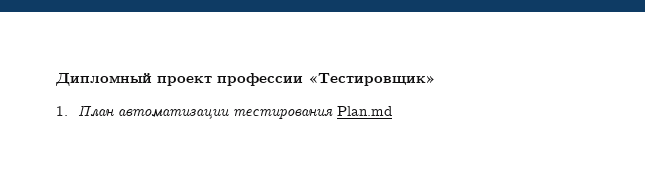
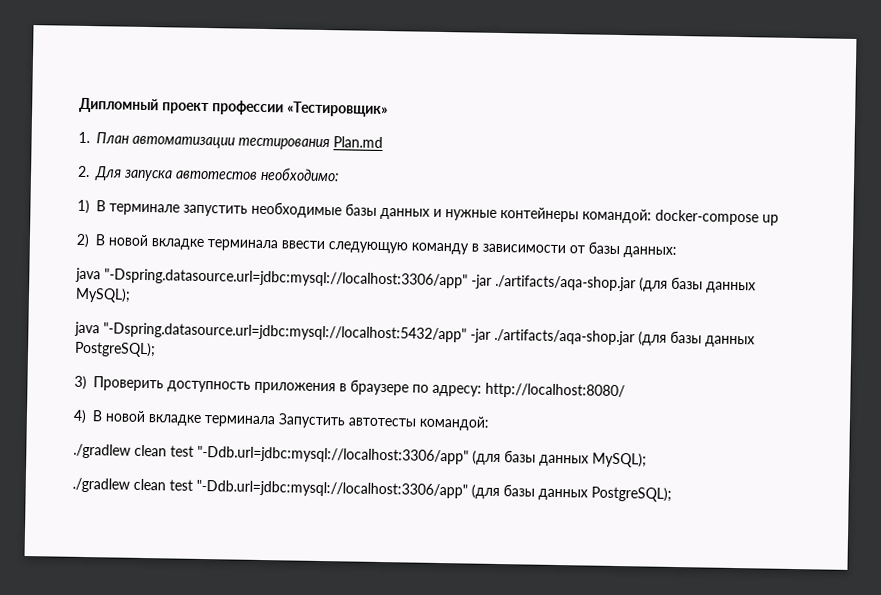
(393, 111) none -> [77,165,339,182] [77,199,779,226] [76,233,677,258] [75,267,756,294] [75,287,131,303] [74,321,755,348] [74,341,156,358] [74,375,625,400] [73,409,489,431] [73,443,647,468] [72,477,672,502] // 2. Для запуска автотестов необходимо: // 1) В терминале запустить необходимые базы данных и нужные контейнеры командой: docker-compose up // 2) В новой вкладке терминала ввести следующую команду в зависимости от базы данных: // java "-Dspring.datasource.url=jdbc:mysql://localhost:3306/app" -jar ./artifacts/aqa-shop.jar (для базы данных MySQL); // java "-Dspring.datasource.url=jdbc:mysql://localhost:5432/app" -jar ./artifacts/aqa-shop.jar (для базы данных PostgreSQL); // 3) Проверить доступность приложения в браузере по адресу: http://localhost:8080/ // 4) В новой вкладке терминала Запустить автотесты командой: // ./gradlew clean test "-Ddb.url=jdbc:mysql://localhost:3306/app" (для базы данных MySQL); // ./gradlew clean test "-Ddb.url=jdbc:mysql://localhost:3306/app" (для базы данных PostgreSQL);

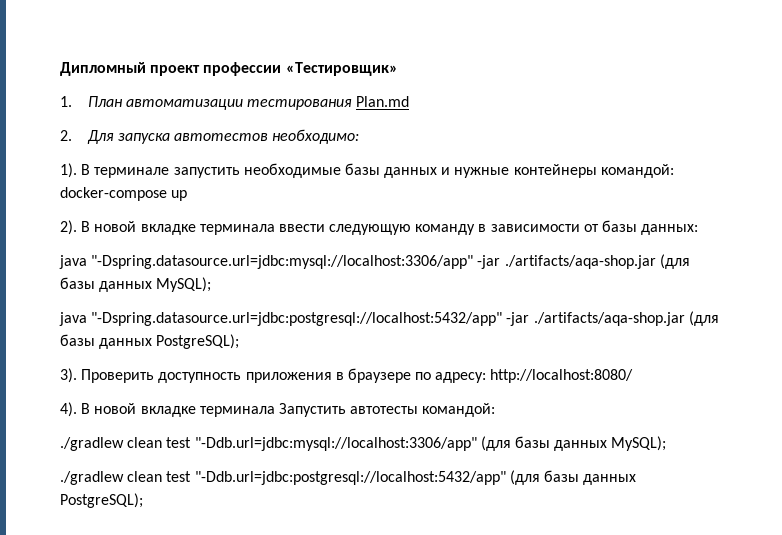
[77,199,90,215] 1) -> [60,163,77,178] 1).
[76,233,90,249] 2) -> [60,220,77,235] 2).
[103,322,467,343] "-Dspring.datasource.url=jdbc:mysql://localhost:5432/app" -> [91,312,503,326] "-Dspring.datasource.url=jdbc:postgresql://localhost:5432/app"
[74,375,87,391] 3) -> [60,368,77,383] 3).
[73,409,87,425] 4) -> [60,402,77,417] 4).
[196,479,468,499] "-Ddb.url=jdbc:mysql://localhost:3306/app" -> [194,471,506,485] "-Ddb.url=jdbc:postgresql://localhost:5432/app"

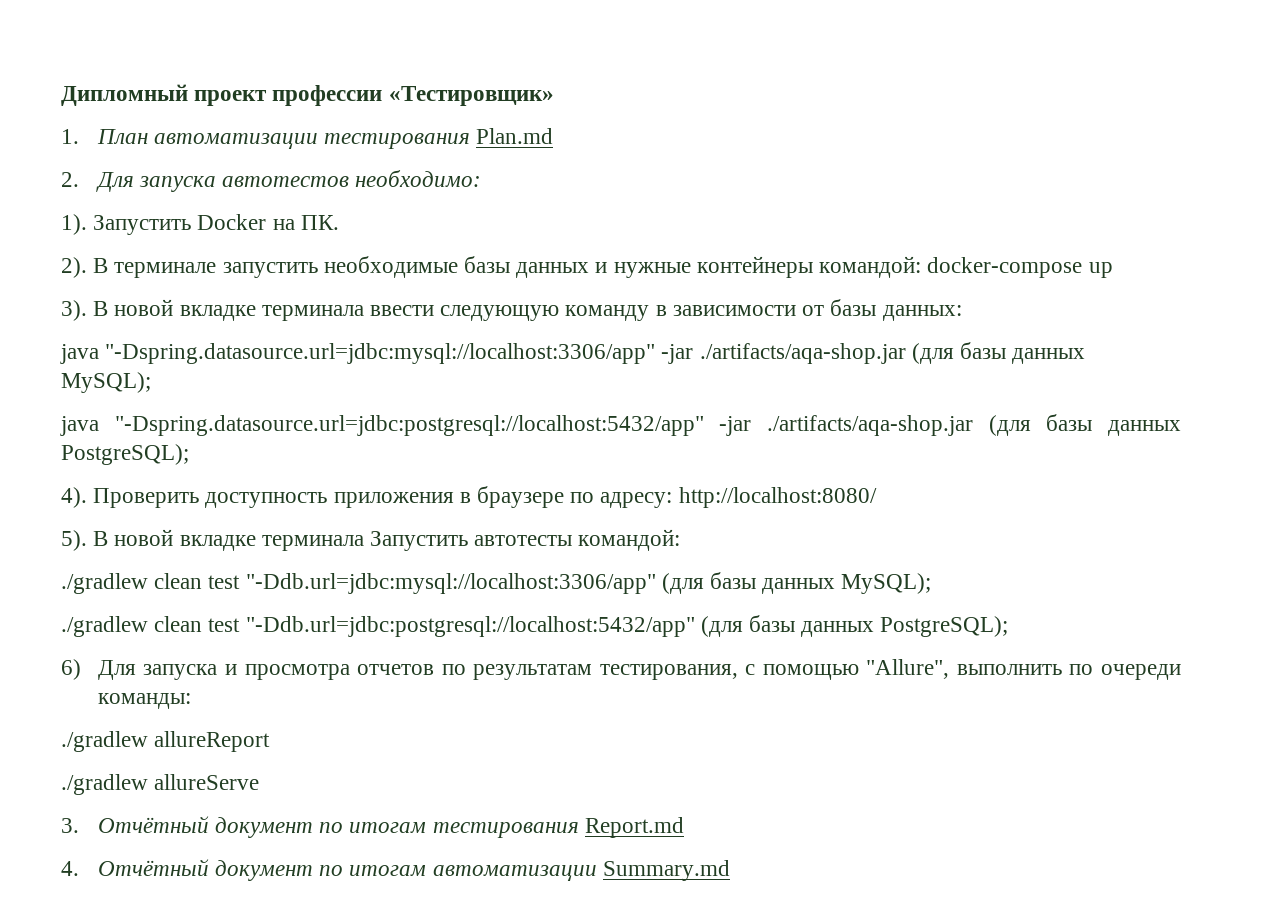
(77, 170) none -> [93,214,339,235] [61,257,87,278] Запустить Docker на ПК. // 2).
[60,220,77,235] 2). -> [61,300,87,321] 3).
[60,368,77,383] 3). -> [61,487,87,508] 4).
[60,402,77,417] 4). -> [61,530,87,551] 5).
(143, 500) none -> [61,659,1181,680] [97,693,191,709] [61,731,271,752] [61,774,260,795] [61,816,684,838] [61,859,730,881] // 6) Для запуска и просмотра отчетов по результатам тестирования, с помощью "Allure", выполнить по очереди команды: // ./gradlew allureReport // ./gradlew allureServe // 3. Отчётный документ по итогам тестирования Report.md // 4. Отчётный документ по итогам автоматизации Summary.md

